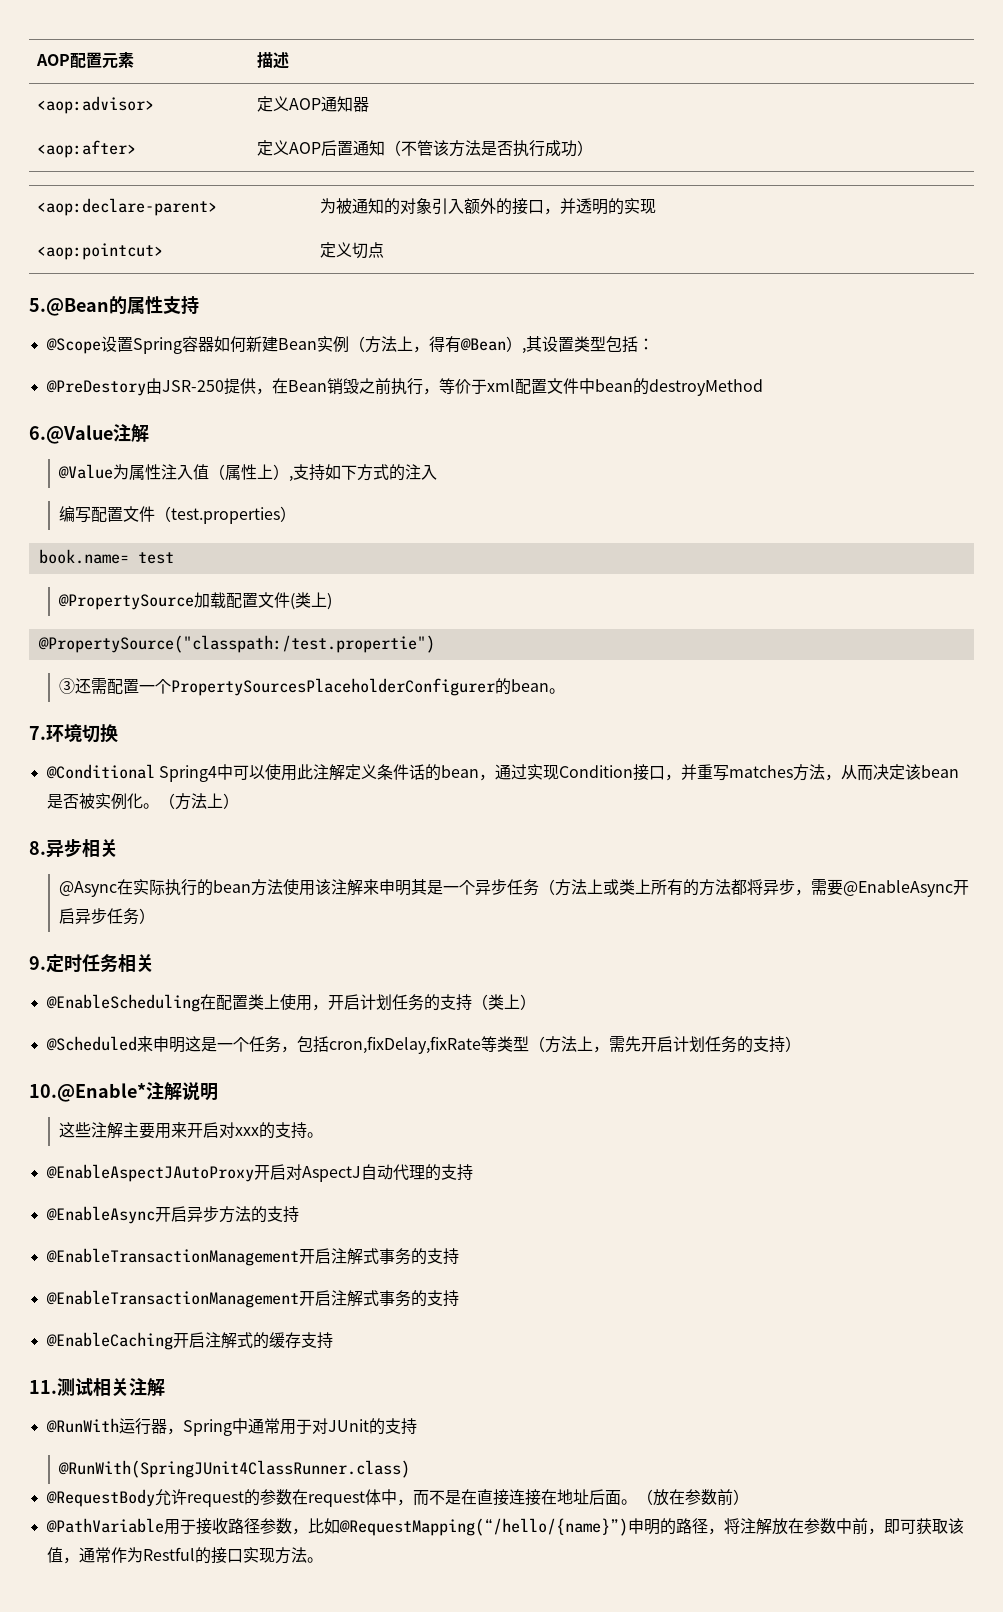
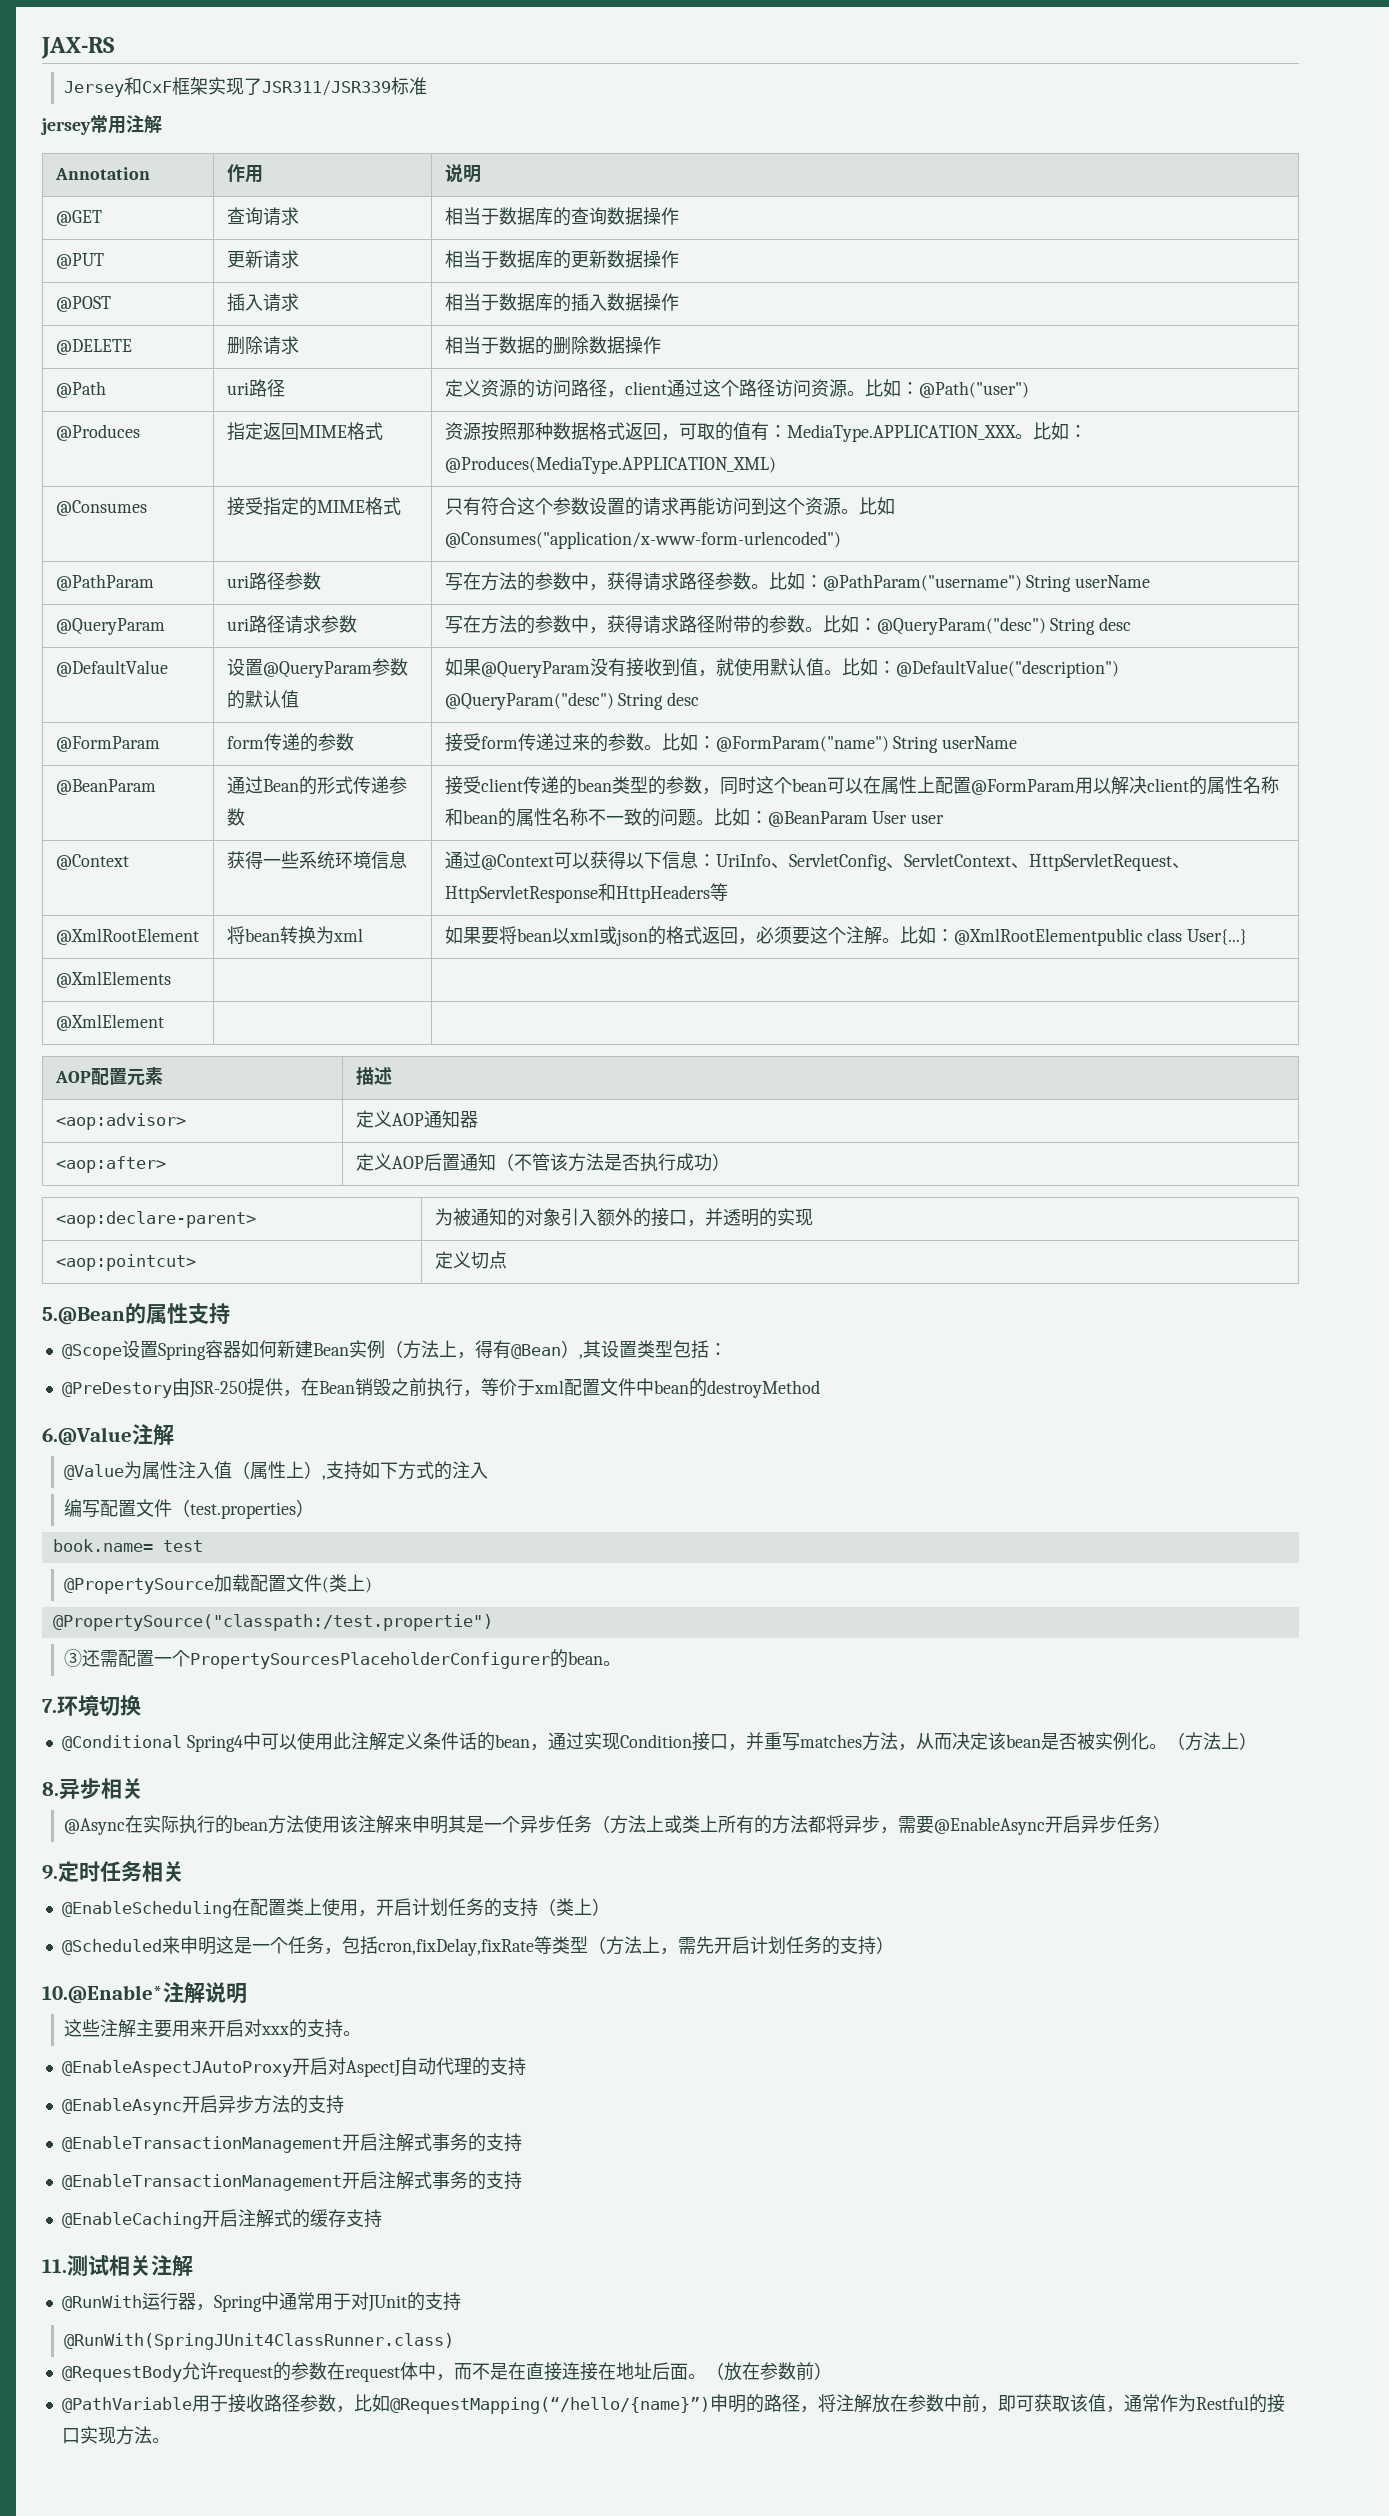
(36, 60) none -> [41,37,114,59] [63,77,427,97] [41,115,162,135] [54,167,150,180] [226,164,263,183] [444,164,481,183] [55,210,102,226] [226,207,299,226] [444,207,679,226] [55,253,104,269] [226,250,299,269] [444,250,679,269] [55,296,111,312] [226,293,299,312] [444,293,679,312] [55,339,132,355] [226,336,299,355] [444,336,661,355] [55,381,106,398] [226,379,285,397] [444,379,1029,398] [55,424,140,441] [226,422,383,441] [444,422,1087,442] [444,456,776,474] [55,500,147,516] [226,497,401,516] [444,497,895,516] [444,531,841,549] [55,574,154,591] [226,572,321,590] [444,572,1151,592] [55,618,165,635] [226,615,357,634] [444,615,1132,635] [55,660,168,677] [226,658,408,678] [226,690,299,709] [444,658,1119,678] [444,692,700,710] [55,736,160,752] [226,733,354,752] [444,733,1018,753] [55,779,156,795] [226,776,407,795] [226,808,245,826] [444,776,1279,795] [444,808,945,827] [55,854,129,870] [226,851,407,869] [444,851,1190,871] [444,883,728,903] [55,928,199,945] [226,926,363,944] [444,926,1248,946] [55,971,171,988] [55,1014,164,1031] JAX-RS // Jersey和CxF框架实现了JSR311/JSR339标准 // jersey常用注解 // Annotation | 作用 | 说明 // @GET | 查询请求 | 相当于数据库的查询数据操作 // @PUT | 更新请求 | 相当于数据库的更新数据操作 // @POST | 插入请求 | 相当于数据库的插入数据操作 // @DELETE | 删除请求 | 相当于数据的删除数据操作 // @Path | uri路径 | 定义资源的访问路径，client通过这个路径访问资源。比如：@Path("user") // @Produces | 指定返回MIME格式 | 资源按照那种数据格式返回，可取的值有：MediaType.APPLICATION_XXX。比如：@Produces(MediaType.APPLICATION_XML) // @Consumes | 接受指定的MIME格式 | 只有符合这个参数设置的请求再能访问到这个资源。比如@Consumes("application/x-www-form-urlencoded") // @PathParam | uri路径参数 | 写在方法的参数中，获得请求路径参数。比如：@PathParam("username") String userName // @QueryParam | uri路径请求参数 | 写在方法的参数中，获得请求路径附带的参数。比如：@QueryParam("desc") String desc // @DefaultValue | 设置@QueryParam参数的默认值 | 如果@QueryParam没有接收到值，就使用默认值。比如：@DefaultValue("description") @QueryParam("desc") String desc // @FormParam | form传递的参数 | 接受form传递过来的参数。比如：@FormParam("name") String userName // @BeanParam | 通过Bean的形式传递参数 | 接受client传递的bean类型的参数，同时这个bean可以在属性上配置@FormParam用以解决client的属性名称和bean的属性名称不一致的问题。比如：@BeanParam User user // @Context | 获得一些系统环境信息 | 通过@Context可以获得以下信息：UriInfo、ServletConfig、ServletContext、HttpServletRequest、HttpServletResponse和HttpHeaders等 // @XmlRootElement | 将bean转换为xml | 如果要将bean以xml或json的格式返回，必须要这个注解。比如：@XmlRootElementpublic class User{...} // @XmlElements | | // @XmlElement | | //

